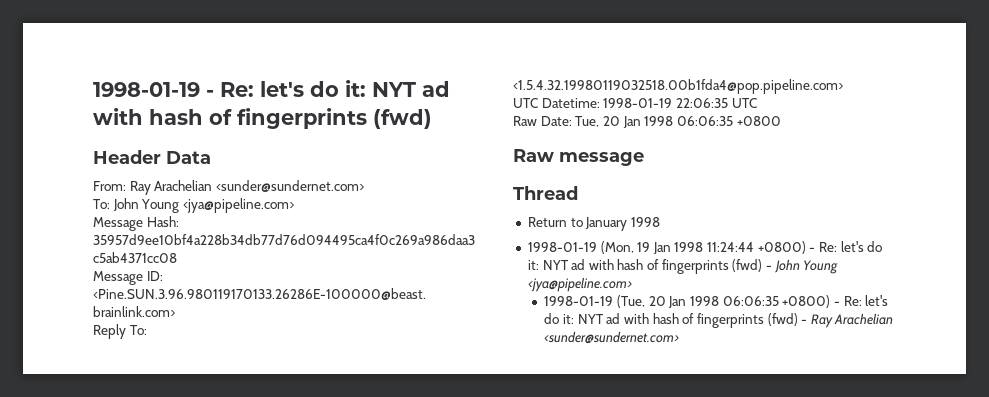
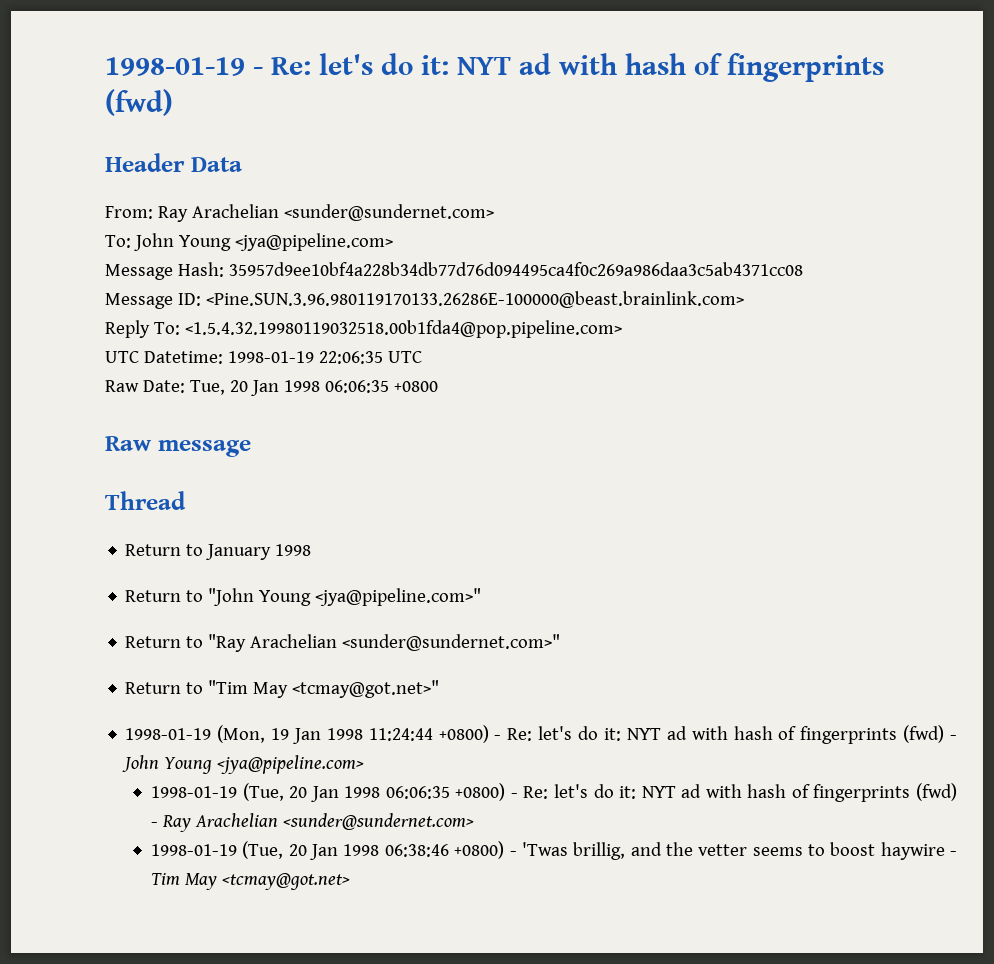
(660, 222) none -> [125,588,482,606] [125,634,561,652] [125,680,440,698] // Return to "John Young <jya@pipeline.com>" // Return to "Ray Arachelian <sunder@sundernet.com>" // Return to "Tim May <tcmay@got.net>"
(680, 337) none -> [151,841,957,860] [151,873,351,890] // 1998-01-19 (Tue, 20 Jan 1998 06:38:46 +0800) - 'Twas brillig, and the vetter seems to boost haywire - Tim May <tcmay@got.net>

